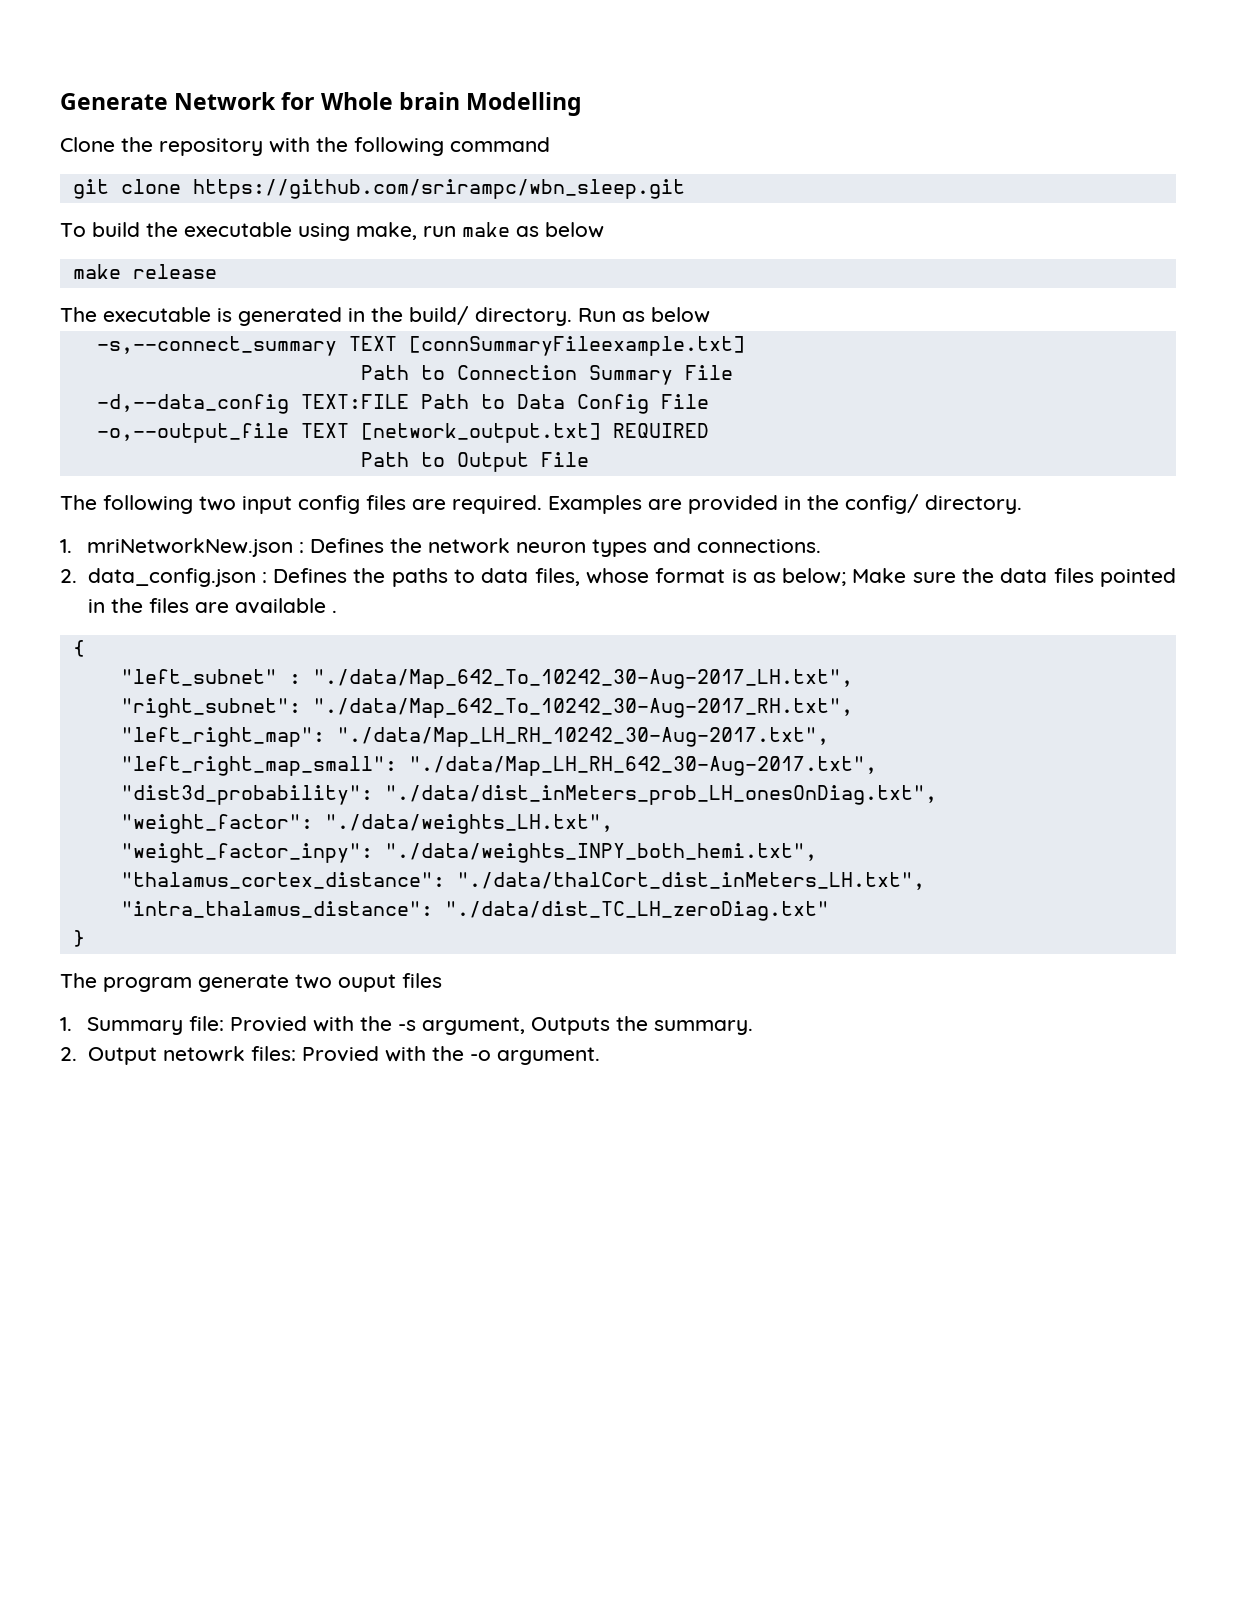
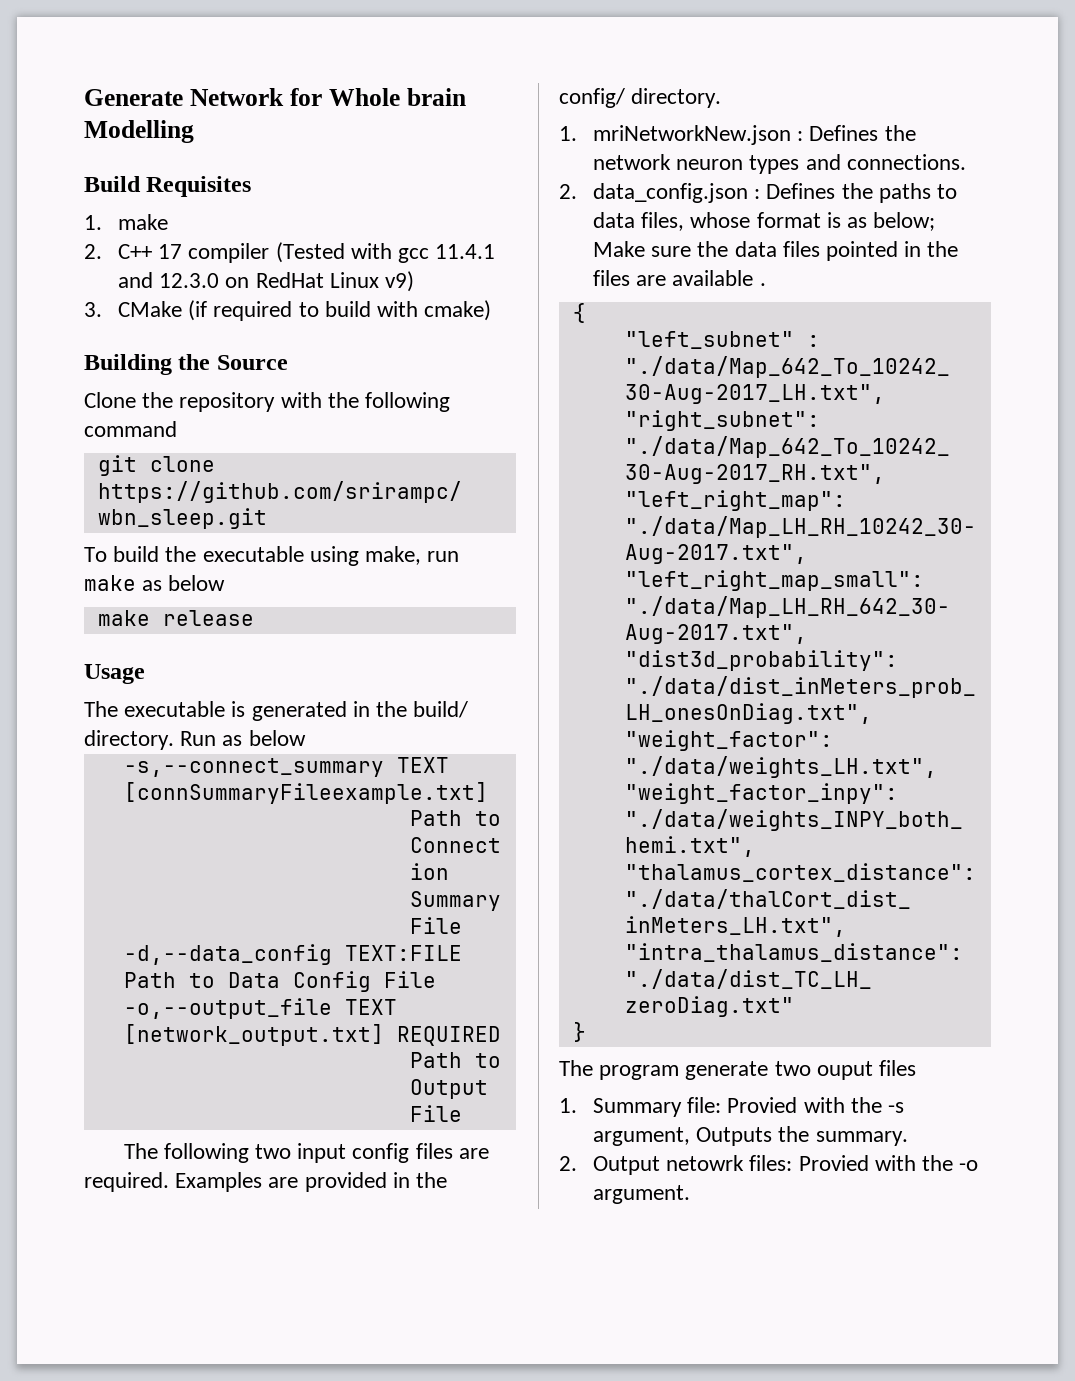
(583, 104) none -> [84,176,252,197] [84,214,169,230] [84,242,496,263] [118,271,415,292] [84,300,492,321] [84,354,288,375] // Build Requisites // 1. make // 2. C++ 17 compiler (Tested with gcc 11.4.1 and 12.3.0 on RedHat Linux v9) // 3. CMake (if required to build with cmake) // Building the Source
(217, 271) none -> [84,664,145,684] // Usage

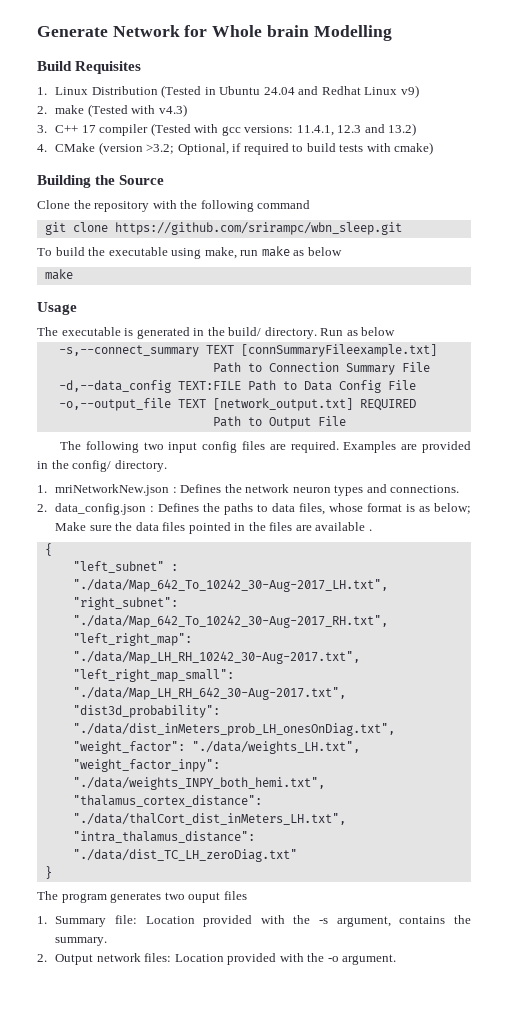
[118,214,169,230] [84,244,102,259] make // 2. -> [55,85,419,98] [37,104,187,117] [37,125,47,133] Linux Distribution (Tested in Ubuntu 24.04 and Redhat Linux v9) // 2. make (Tested with v4.3) // 3.
[435,244,496,259] [118,271,415,292] [84,300,208,321] 11.4.1 and 12.3.0 on RedHat Linux v9) // 3. CMake (if -> [244,123,417,136] [37,142,242,155] versions: 11.4.1, 12.3 and 13.2) // 4. CMake (version >3.2; Optional, if
(371, 309) none -> [339,144,364,152] tests
[162,610,254,626] release -> (73, 274) none
[685,1061,769,1080] generate -> [110,892,162,903] generates
[727,1097,798,1113] Provied -> [145,915,253,927] Location provided
[696,1127,773,1146] Outputs -> [399,916,446,924] contains
[666,1155,869,1171] netowrk files: Provied -> [96,953,277,965] network files: Location provided

